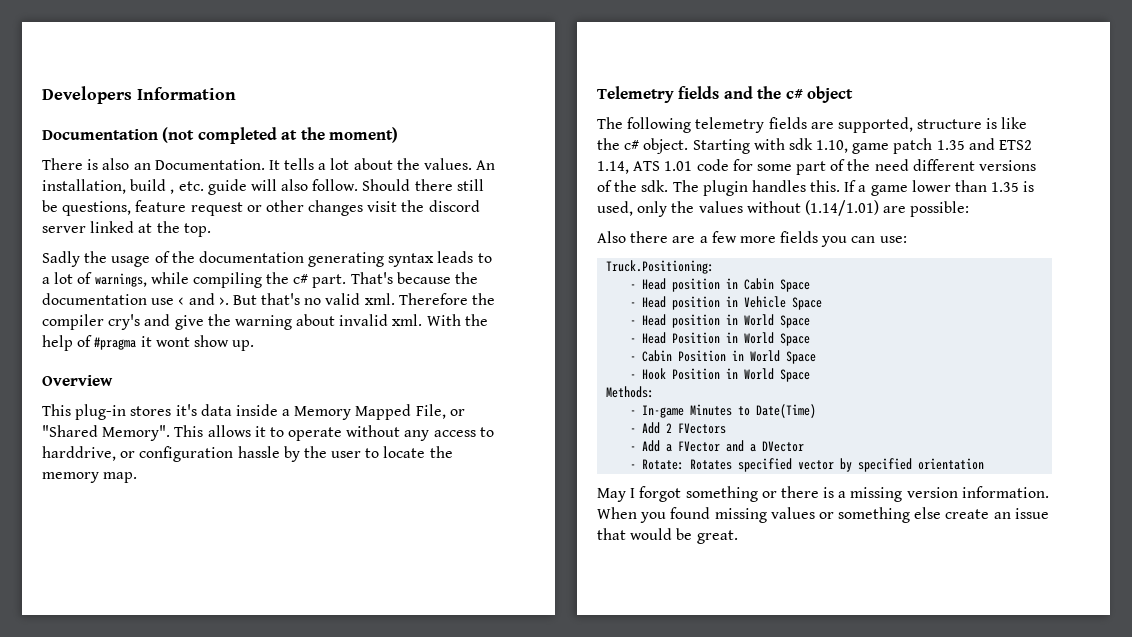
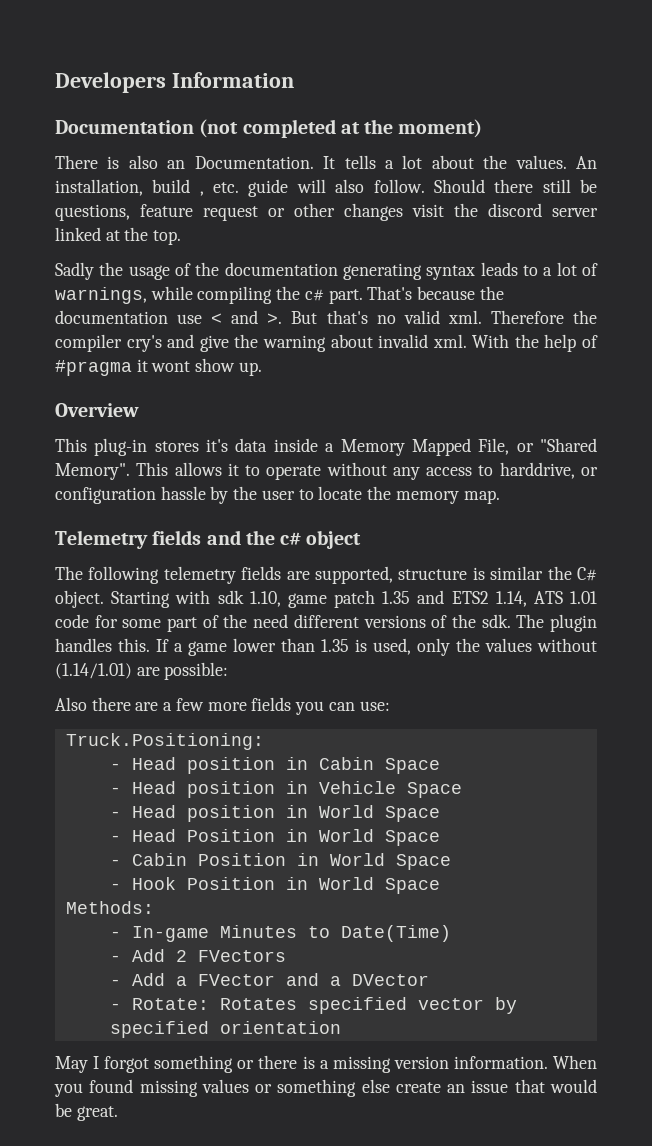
[1001,117,1028,129] [597,138,640,150] like the c# -> [490,566,597,581] similar the C#

